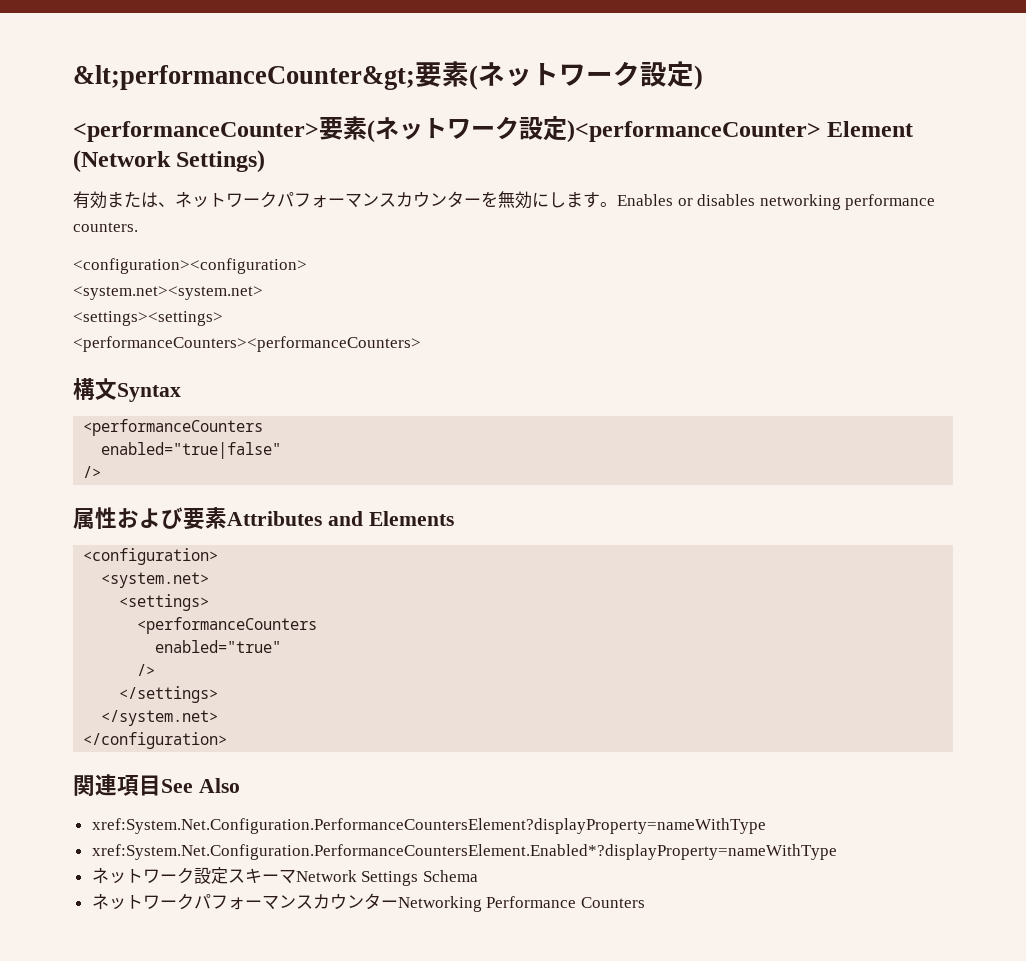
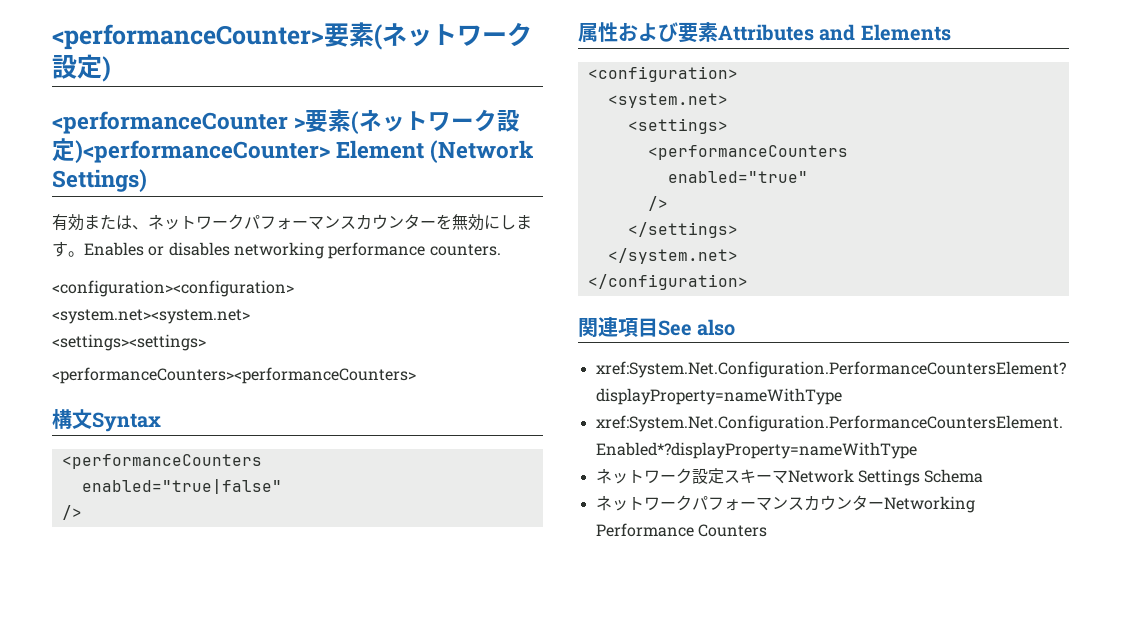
[73,65,415,90] &lt;performanceCounter&gt; -> [52,24,324,50] <performanceCounter>
[73,121,319,142] <performanceCounter> -> [52,111,306,134] <performanceCounter >
[198,778,240,793] Also -> [697,319,736,336] also

